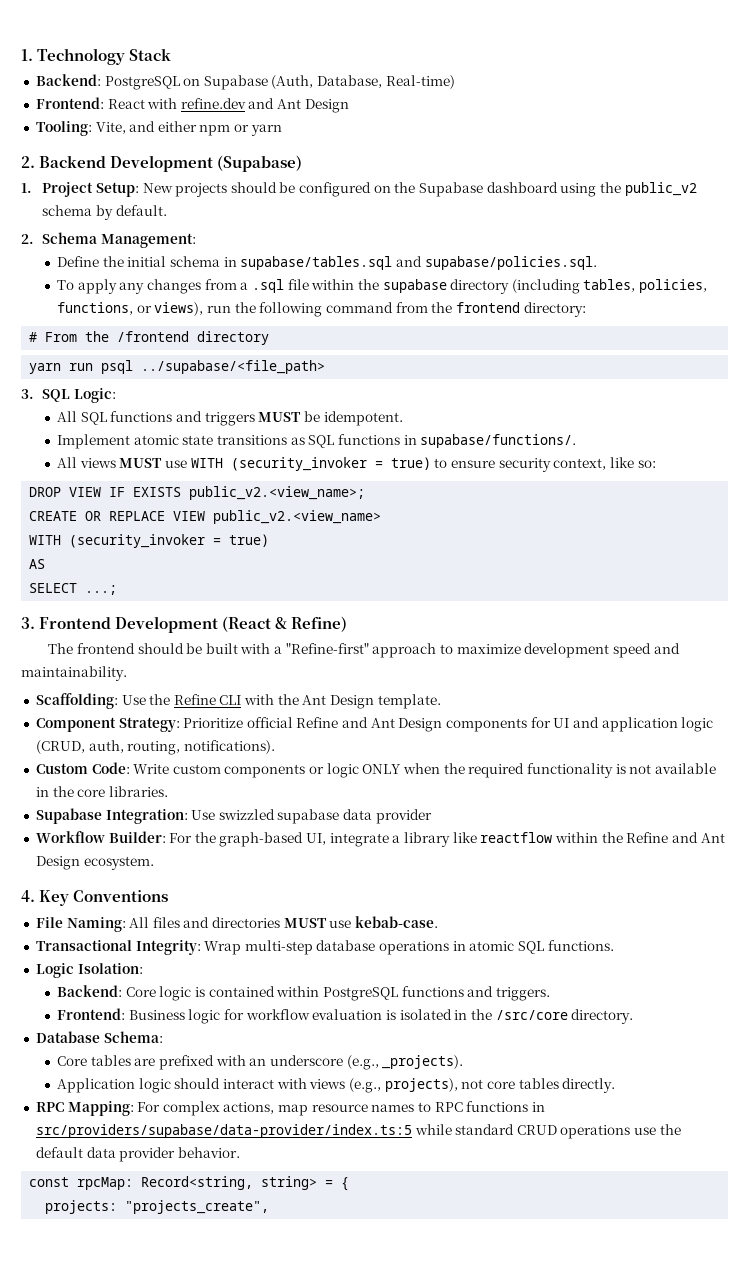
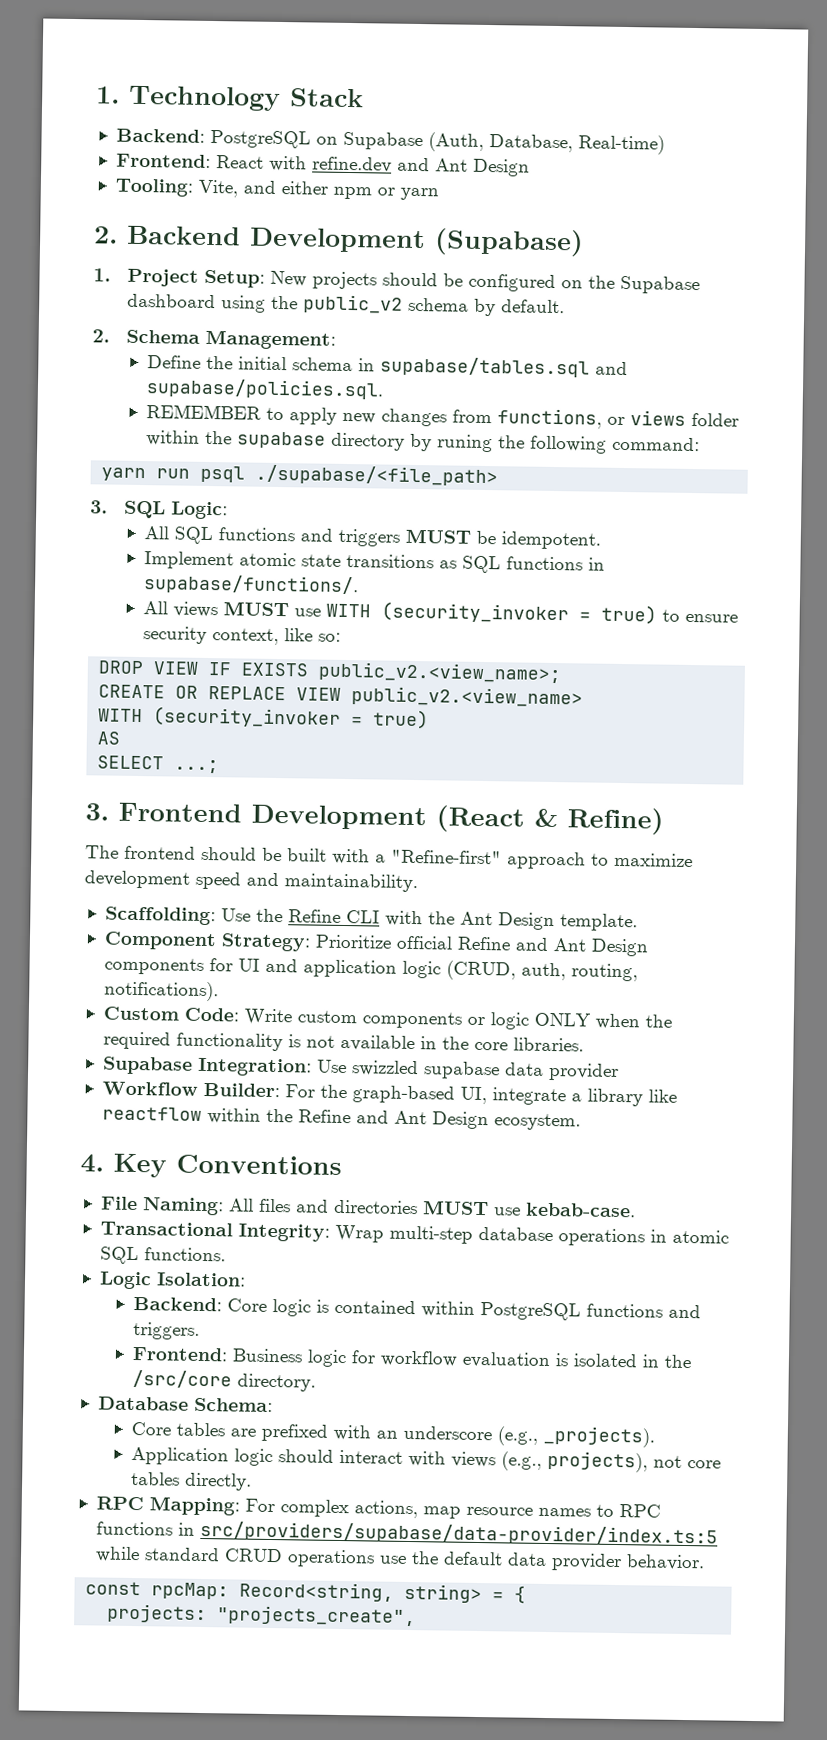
[57,279,708,294] [57,302,586,317] [29,331,270,345] To apply any changes from a .sql file within the supabase directory (including tables, policies, functions, or views), run the following command from the frontend directory: // # From the /frontend directory -> [145,404,739,429] [145,430,700,454] REMEMBER to apply new changes from functions, or views folder within the supabase directory by runing the following command:
[141,360,326,374] ../supabase/<file_path> -> [255,464,499,487] ./supabase/<file_path>

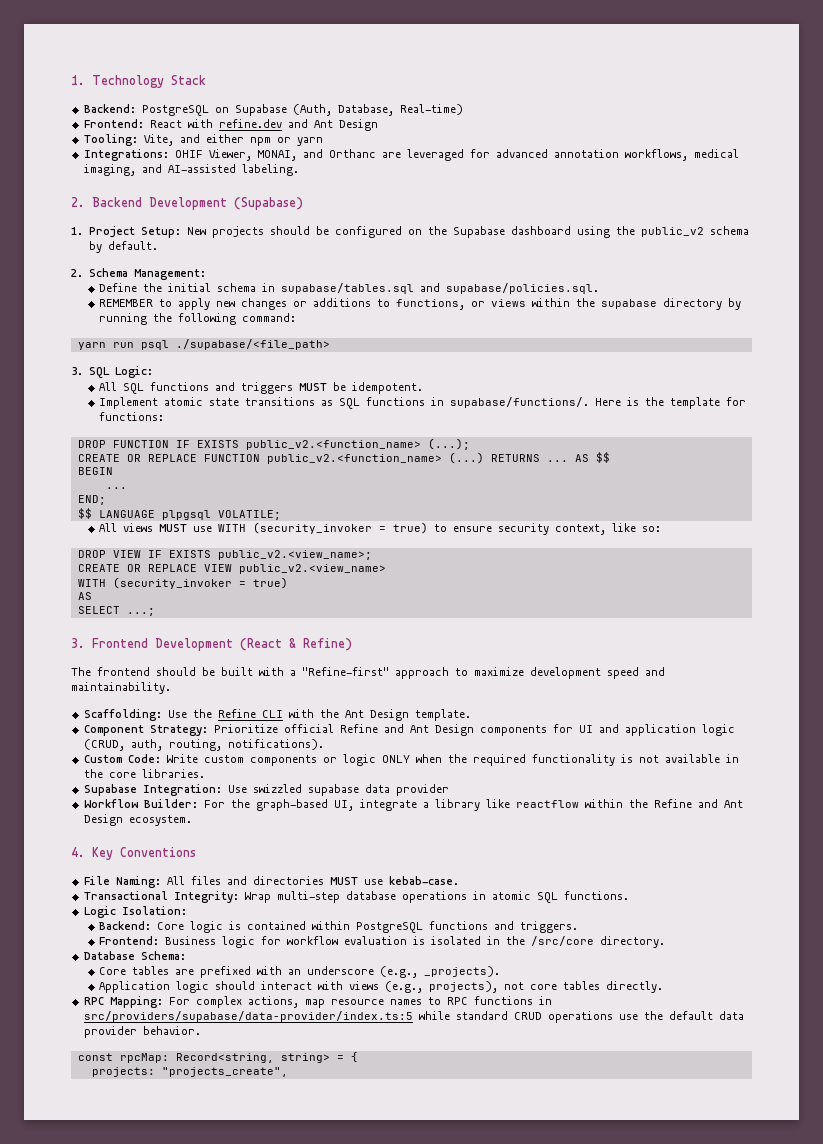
(439, 194) none -> [83,149,739,161] [83,164,299,176] // Integrations: OHIF Viewer, MONAI, and Orthanc are leveraged for advanced annotation workflows, medical imaging, and AI-assisted labeling.
[451,409,492,424] from -> [293,298,391,307] or additions to
[690,412,739,427] folder -> (527, 303) none
[436,434,493,453] runing -> [99,313,148,325] running
(359, 585) none -> [595,397,747,409] [99,412,165,421] [77,438,470,450] [77,452,610,464] [77,467,113,475] [105,487,127,489] [77,495,106,505] [77,508,281,520] Here is the template for functions: // DROP FUNCTION IF EXISTS public_v2.<function_name> (...); // CREATE OR REPLACE FUNCTION public_v2.<function_name> (...) RETURNS ... AS $$ // BEGIN // ... // END; // $$ LANGUAGE plpgsql VOLATILE;

